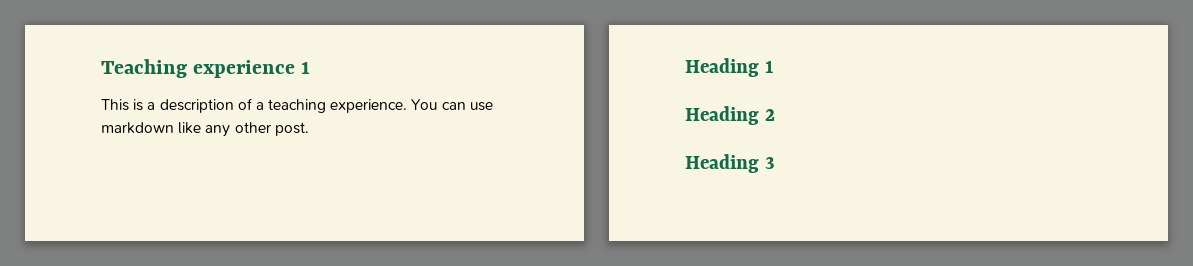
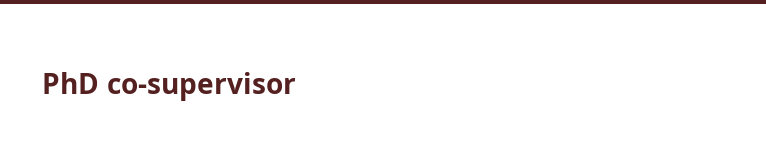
[101,59,311,78] [101,98,493,113] [101,122,309,137] [685,58,774,77] [685,106,775,125] [685,154,775,173] Teaching experience 1 // This is a description of a teaching experience. You can use markdown like any other post. // Heading 1 // Heading 2 // Heading 3 -> [42,72,296,101] PhD co-supervisor

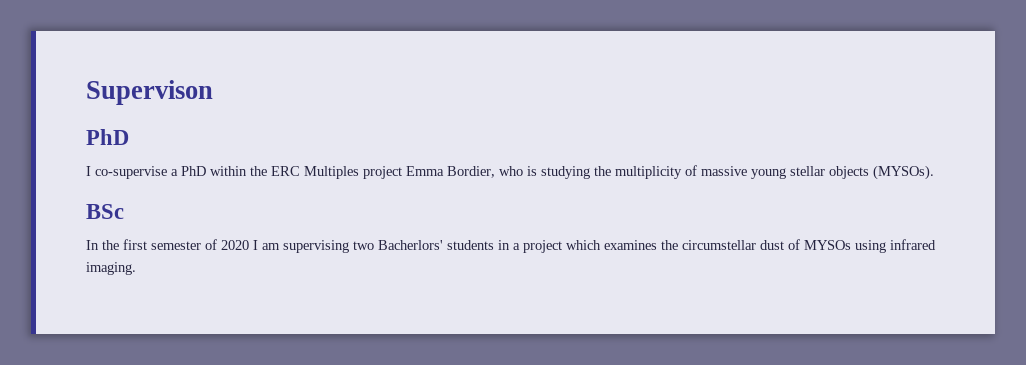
[42,72,296,101] PhD co-supervisor -> [86,80,213,105] [86,129,129,145] [86,165,934,180] [86,204,124,219] [86,239,936,253] [86,262,136,275] Supervison // PhD // I co-supervise a PhD within the ERC Multiples project Emma Bordier, who is studying the multiplicity of massive young stellar objects (MYSOs). // BSc // In the first semester of 2020 I am supervising two Bacherlors' students in a project which examines the circumstellar dust of MYSOs using infrared imaging.

